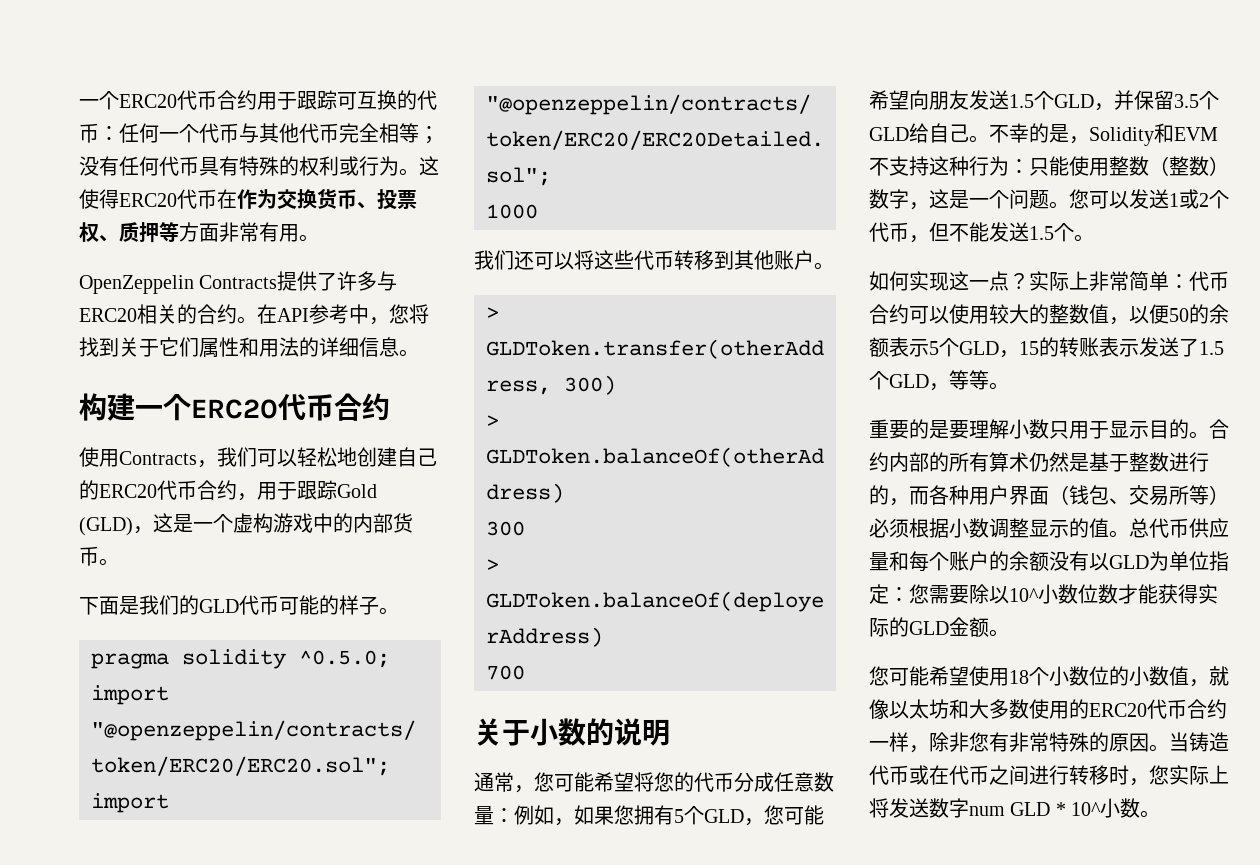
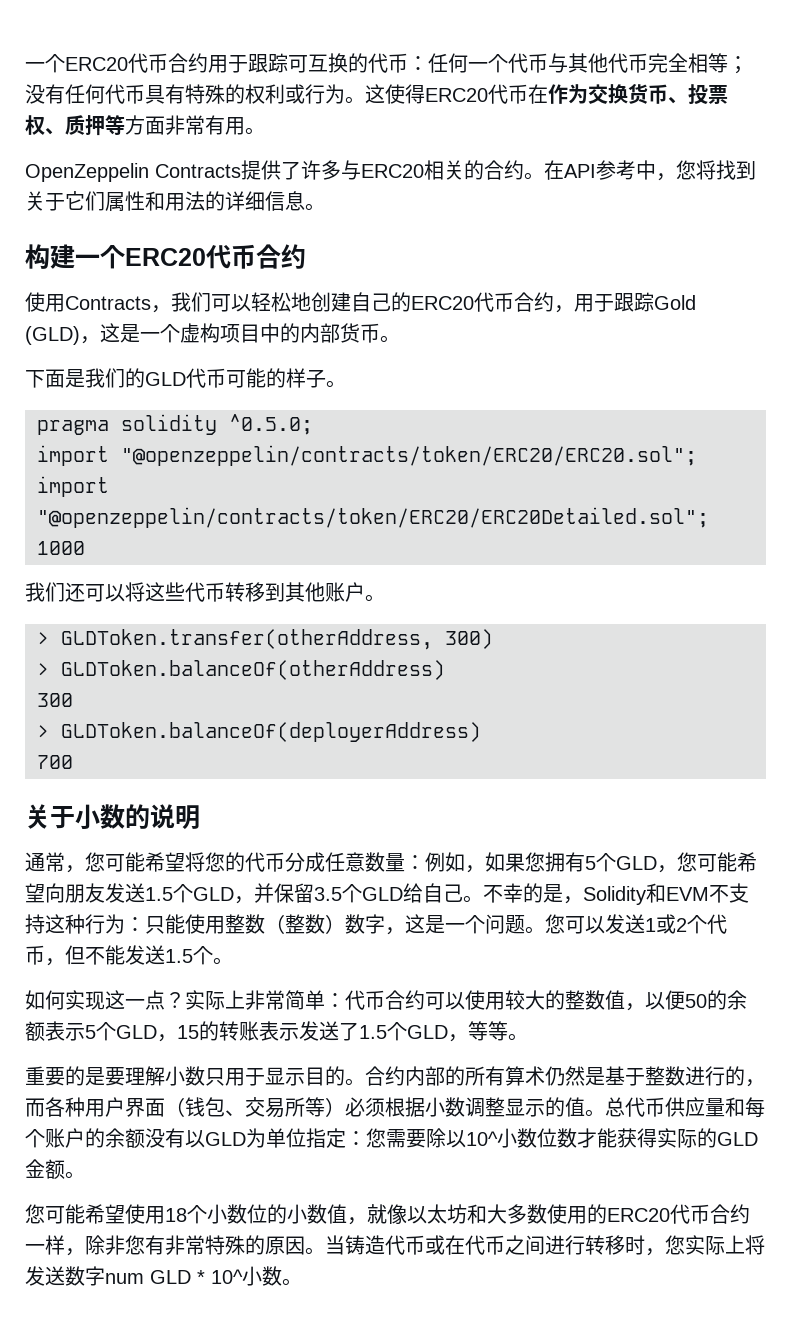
[273,513,313,533] 游戏 -> [220,324,260,343] 项目

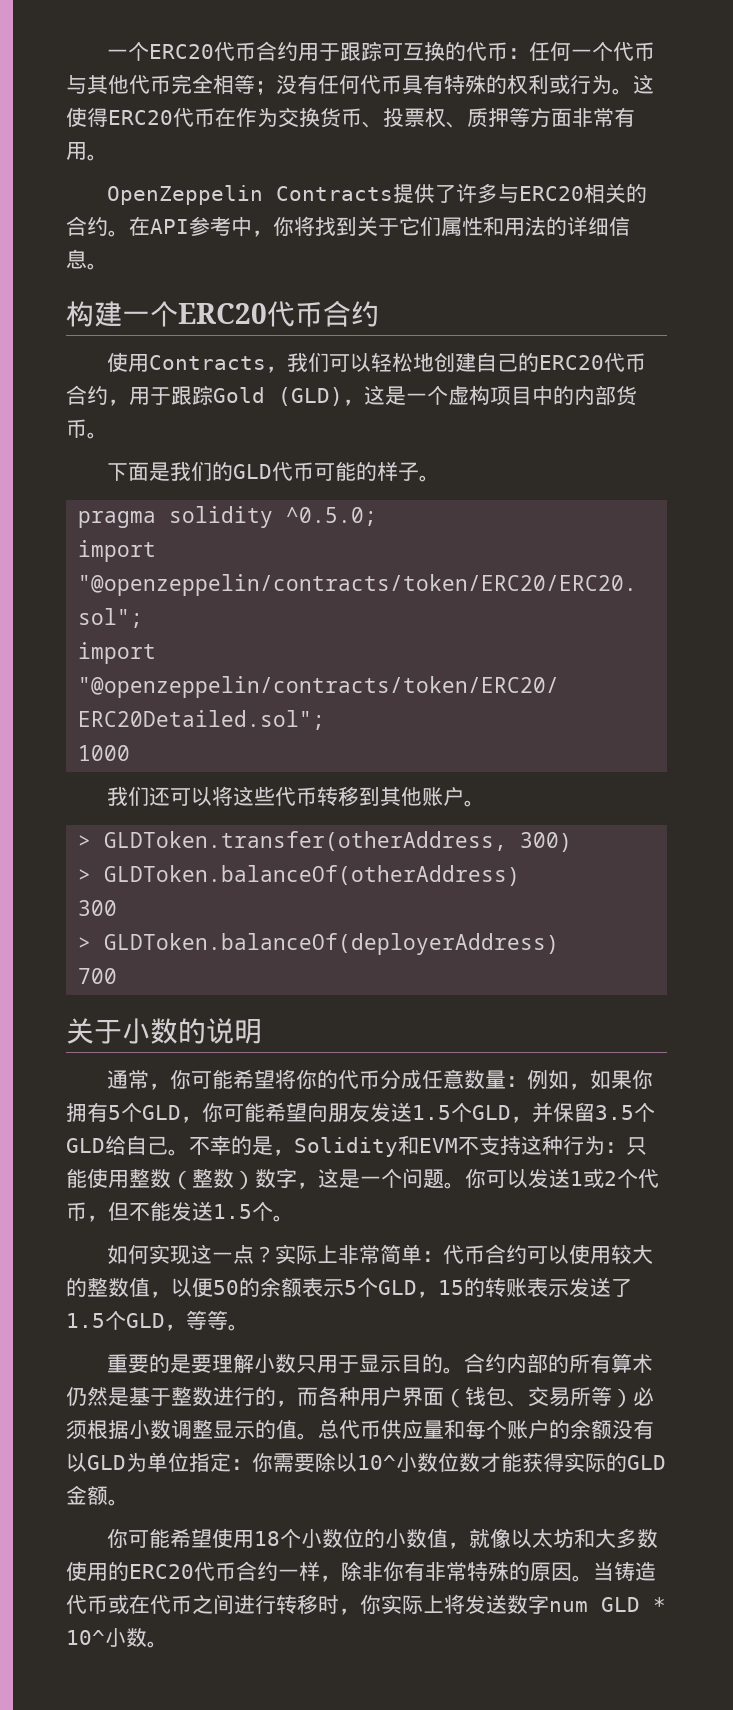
[676,160,696,180] 您 -> [273,217,294,236] 你
[85,852,105,872] 您 -> [170,1070,192,1089] 你
[205,852,225,872] 您 -> [296,1070,318,1089] 你
[525,852,545,872] 您 -> [632,1070,654,1089] 你
[677,852,697,872] 您 -> [202,1103,223,1122] 你
[545,914,565,934] 您 -> [465,1169,486,1188] 你
[366,1128,386,1148] 您 -> [252,1453,273,1472] 你
[25,1204,45,1224] 您 -> [107,1529,129,1548] 你
[125,1235,145,1255] 您 -> [383,1562,404,1581] 你
[665,1235,685,1255] 您 -> [360,1595,381,1614] 你

